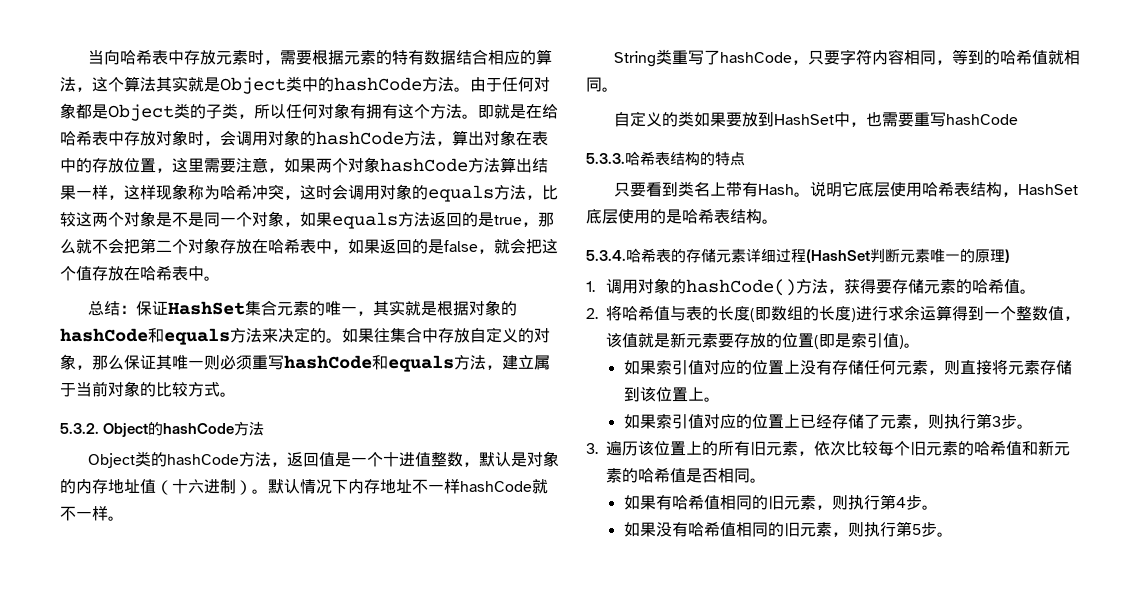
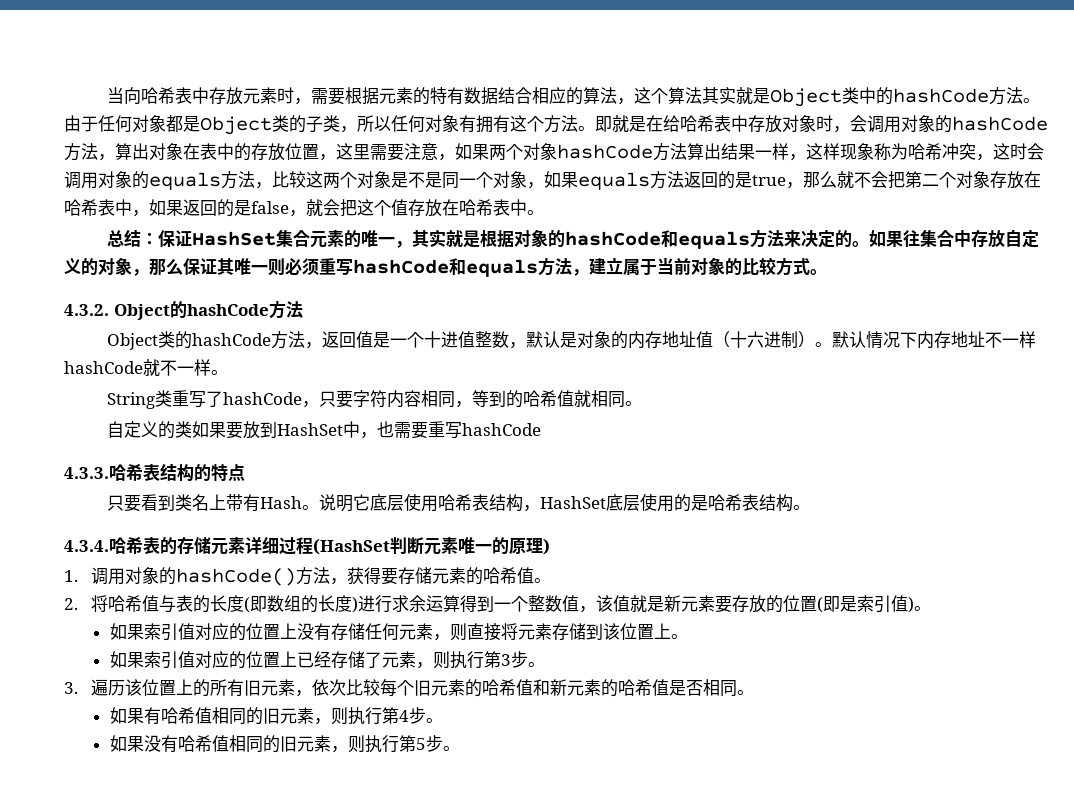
[60,423,99,434] 5.3.2. -> [64,304,109,316] 4.3.2.
[586,153,625,164] 5.3.3. -> [64,467,109,479] 4.3.3.
[586,250,626,261] 5.3.4. -> [64,540,109,552] 4.3.4.

